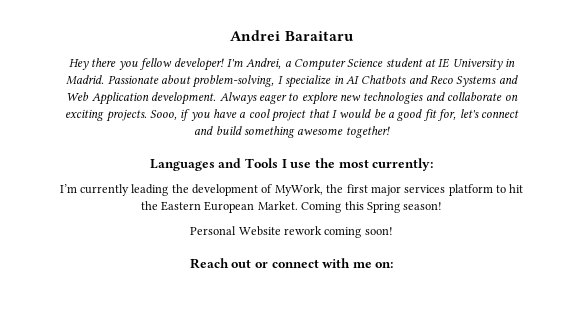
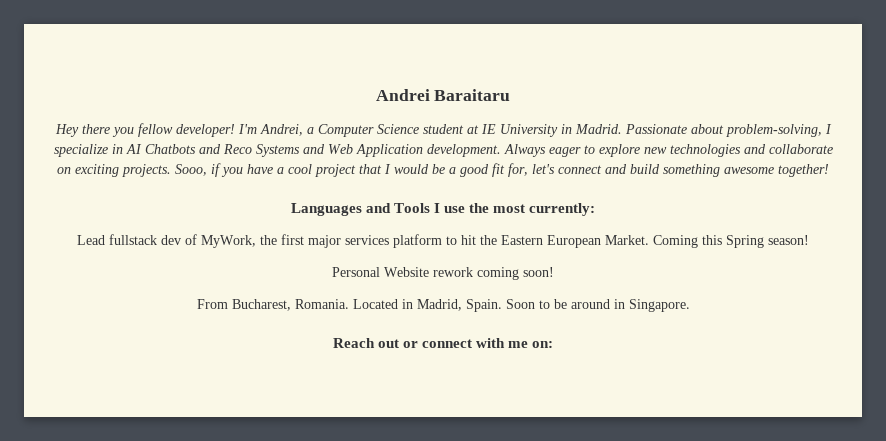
[59,184,259,196] I’m currently leading the development -> [77,234,181,245] Lead fullstack dev
(393, 231) none -> [196,299,690,312] // From Bucharest, Romania. Located in Madrid, Spain. Soon to be around in Singapore.

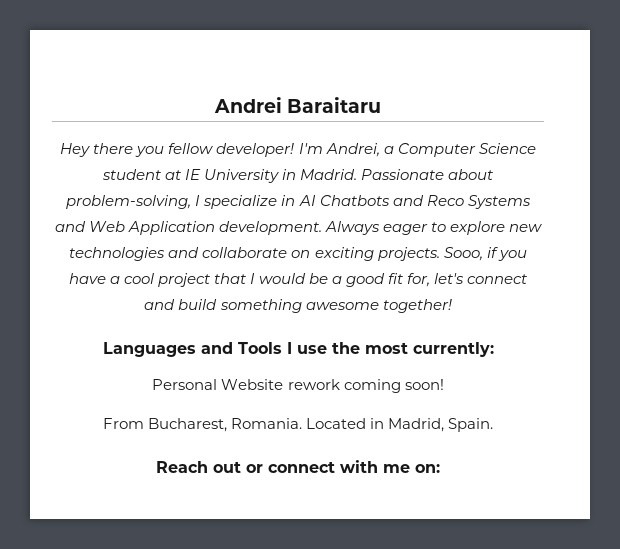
[77,234,809,248] // Lead fullstack dev of MyWork, the first major services platform to hit the Eastern European Market. Coming this Spring season! -> (494, 349) none
[505,299,690,312] Soon to be around in Singapore. -> (494, 425) none

